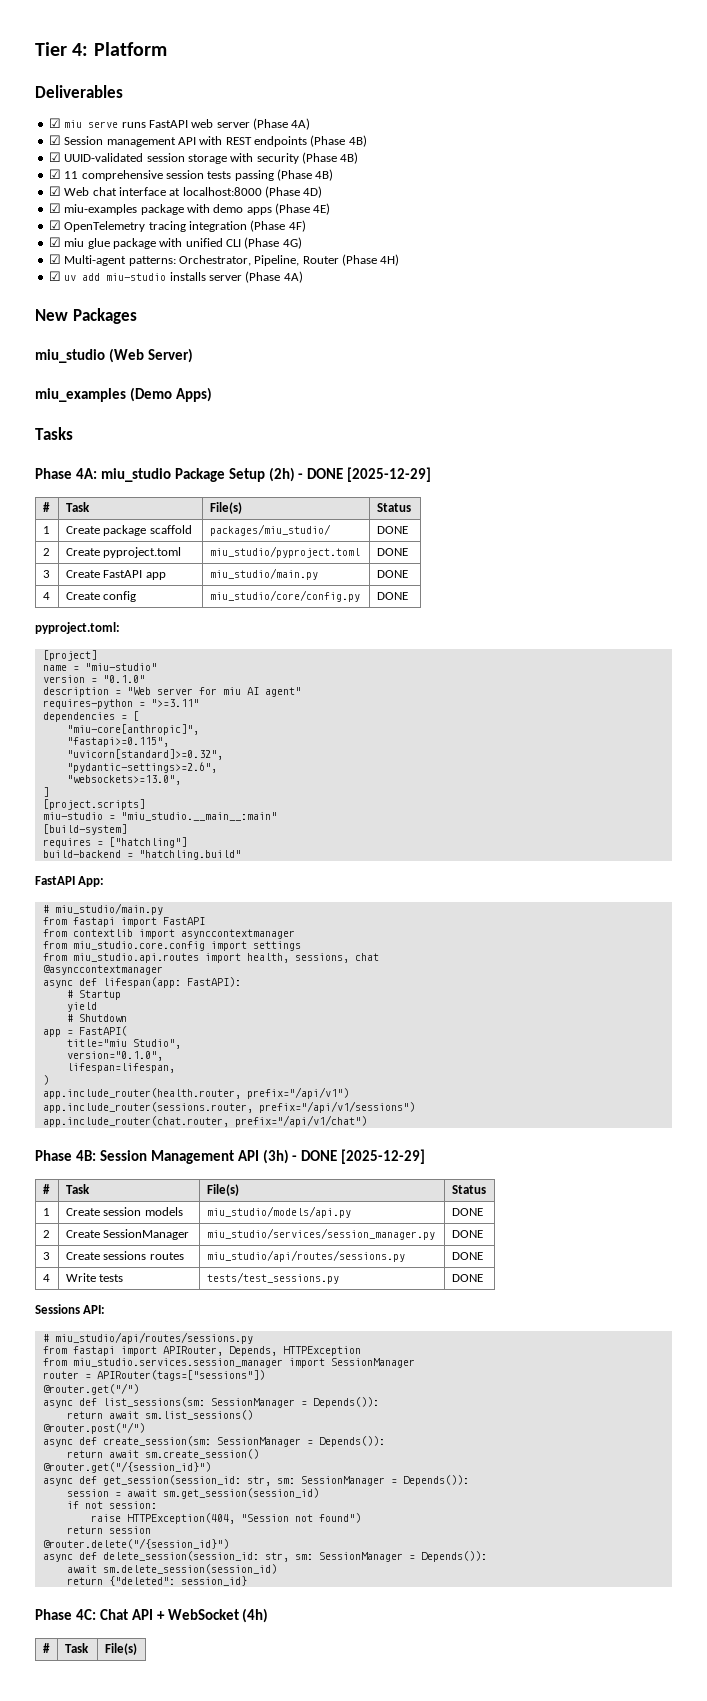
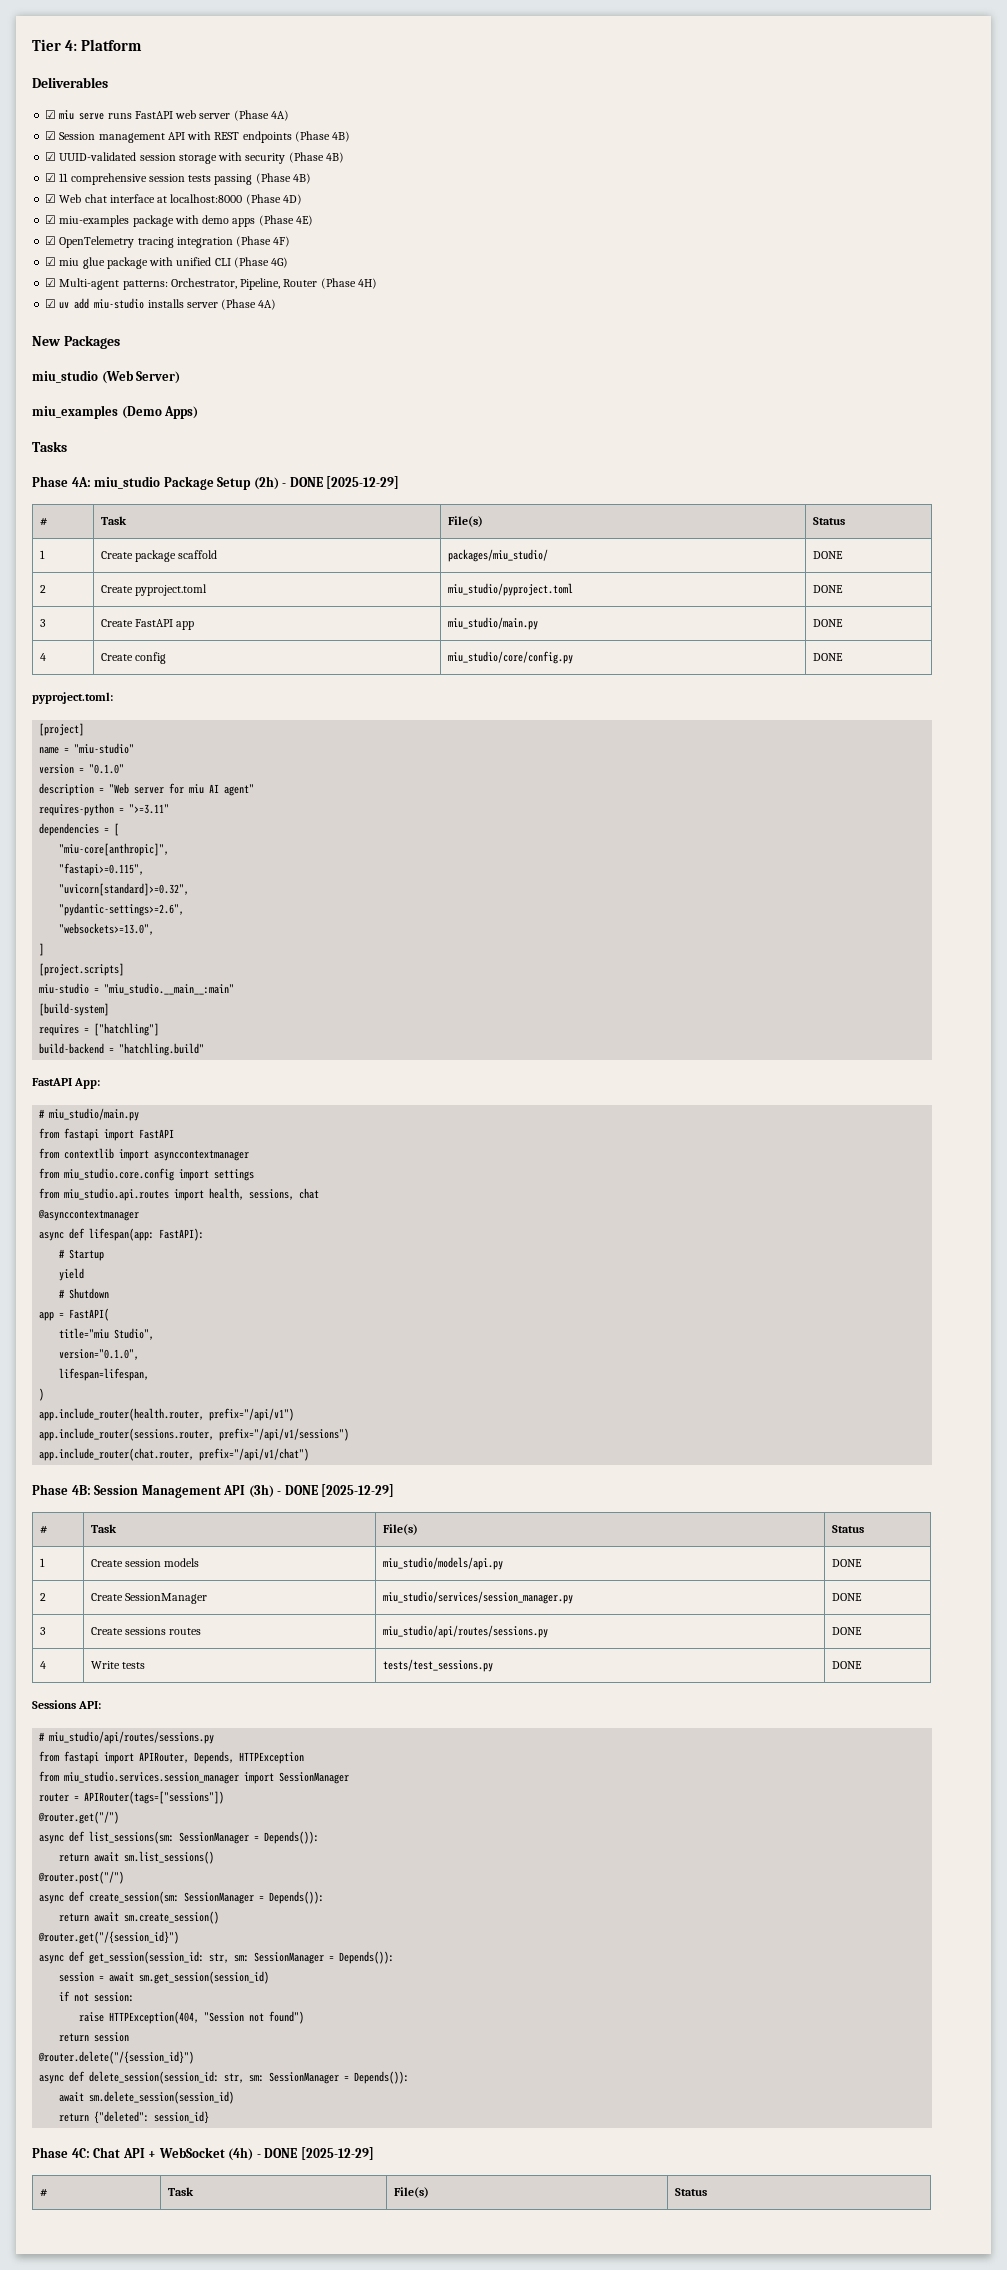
[42,1643,50,1653] [64,1643,89,1653] [104,1643,137,1655] // # | Task | File(s) -> [256,2147,374,2160] [39,2189,48,2196] [167,2187,194,2196] [393,2187,429,2198] [674,2188,707,2196] - DONE [2025-12-29] // # | Task | File(s) | Status

